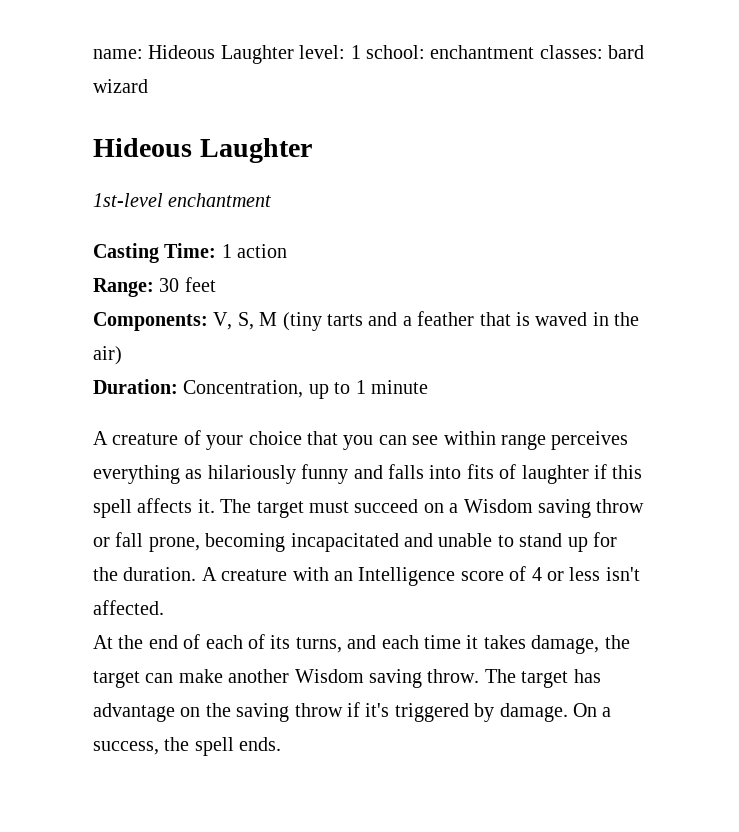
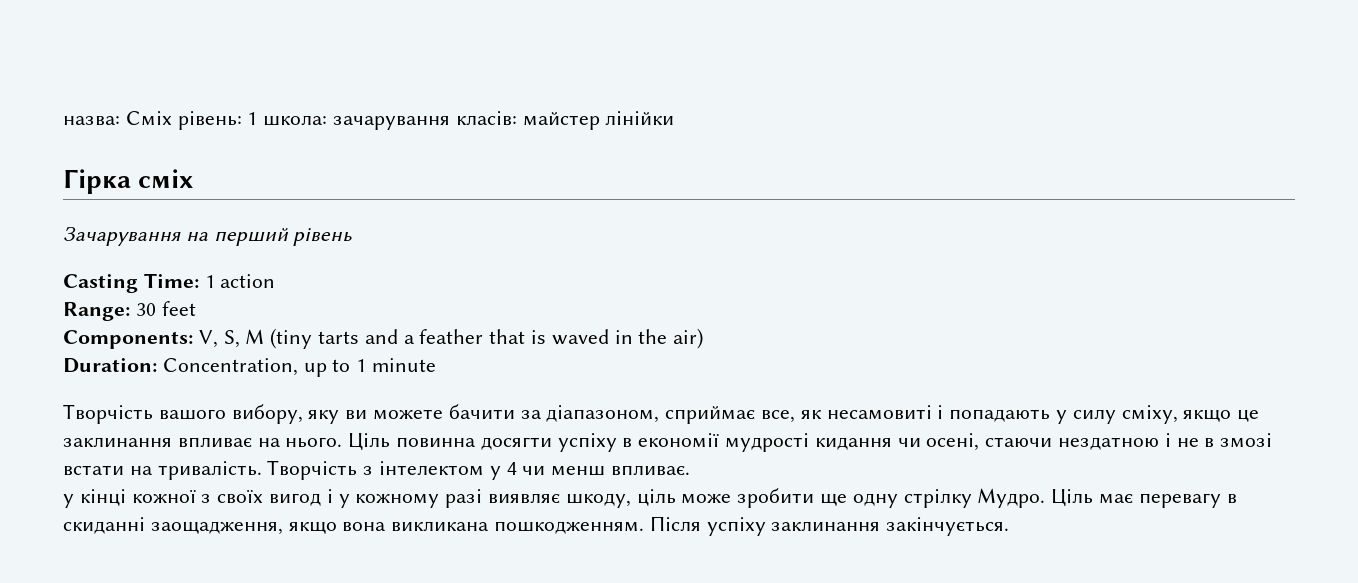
[93,45,645,64] [93,79,148,93] [93,138,312,163] [93,193,272,207] name: Hideous Laughter level: 1 school: enchantment classes: bard wizard // Hideous Laughter // 1st-level enchantment -> [63,111,675,130] [63,169,194,194] [63,227,353,246] назва: Сміх рівень: 1 школа: зачарування класів: майстер лінійки // Гірка сміх // Зачарування на перший рівень
[93,430,629,450] [93,464,643,484] [93,498,645,518] [93,532,617,552] [93,566,640,586] [93,600,164,615] [93,634,630,654] [93,669,601,688] [93,702,612,722] [93,737,282,756] A creature of your choice that you can see within range perceives everything as hilariously funny and falls into fits of laughter if this spell affects it. The target must succeed on a Wisdom saving throw or fall prone, becoming incapacitated and unable to stand up for the duration. A creature with an Intelligence score of 4 or less isn't affected. // At the end of each of its turns, and each time it takes damage, the target can make another Wisdom saving throw. The target has advantage on the saving throw if it's triggered by damage. On a success, the spell ends. -> [63,404,1260,424] [63,433,1273,452] [63,460,691,480] [63,488,1237,508] [63,516,1010,536] Творчість вашого вибору, яку ви можете бачити за діапазоном, сприймає все, як несамовиті і попадають у силу сміху, якщо це заклинання впливає на нього. Ціль повинна досягти успіху в економії мудрості кидання чи осені, стаючи нездатною і не в змозі встати на тривалість. Творчість з інтелектом у 4 чи менш впливає. // у кінці кожної з своїх вигод і у кожному разі виявляє шкоду, ціль може зробити ще одну стрілку Мудро. Ціль має перевагу в скиданні заощадження, якщо вона викликана пошкодженням. Після успіху заклинання закінчується.

